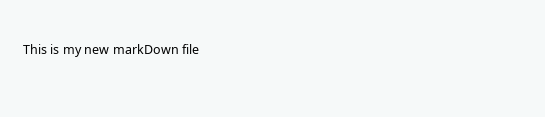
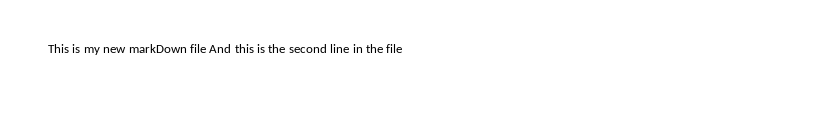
(199, 49) none -> [209,44,403,53] And this is the second line in the file

